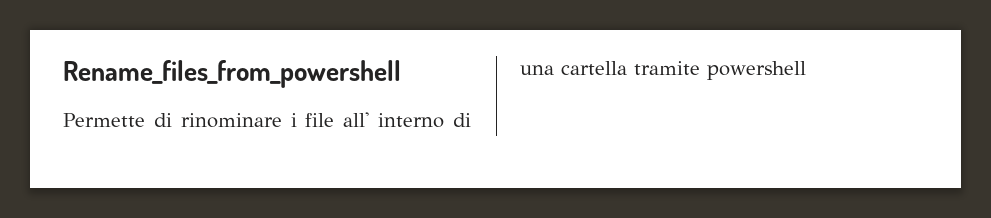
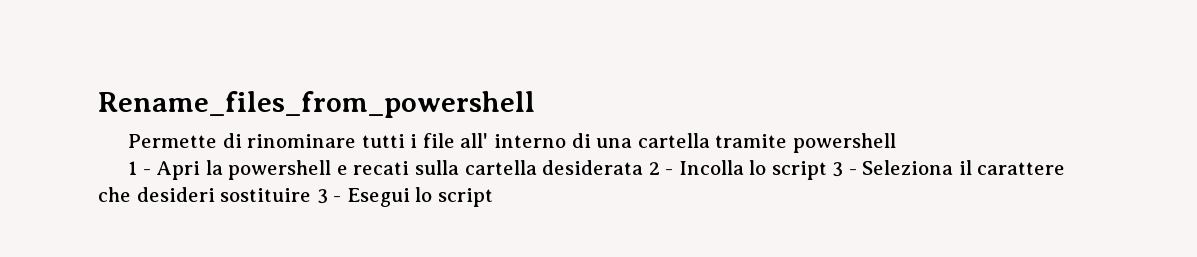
(282, 120) none -> [361,134,405,148] tutti
(806, 70) none -> [128,160,1066,180] [98,187,493,207] // 1 - Apri la powershell e recati sulla cartella desiderata 2 - Incolla lo script 3 - Seleziona il carattere che desideri sostituire 3 - Esegui lo script

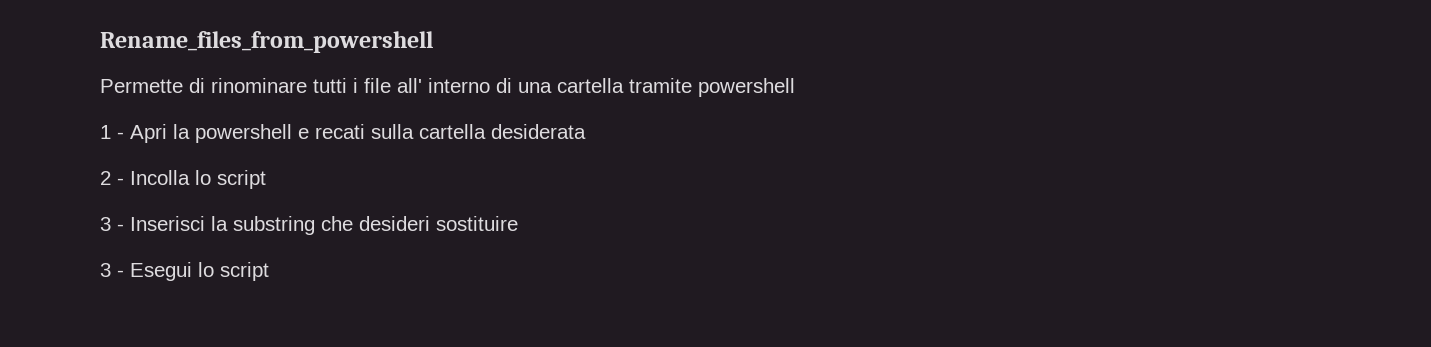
(644, 167) none -> (586, 131) //
[832,160,1066,177] 3 - Seleziona il carattere -> [100,216,315,235] // 3 - Inserisci la substring
(312, 195) none -> (518, 223) //

